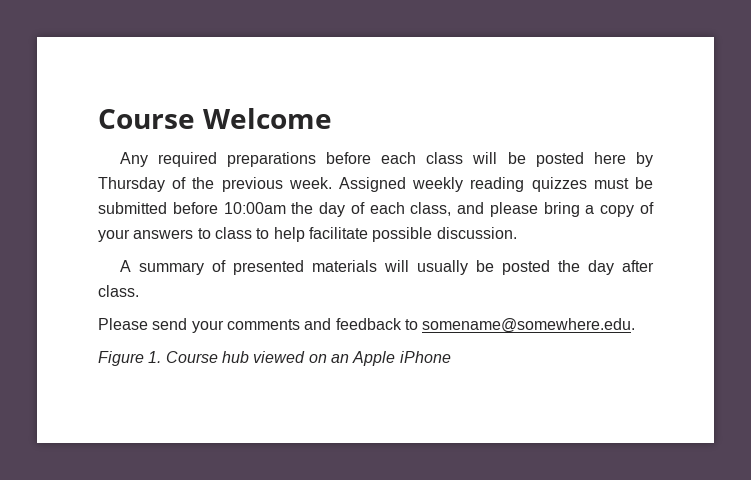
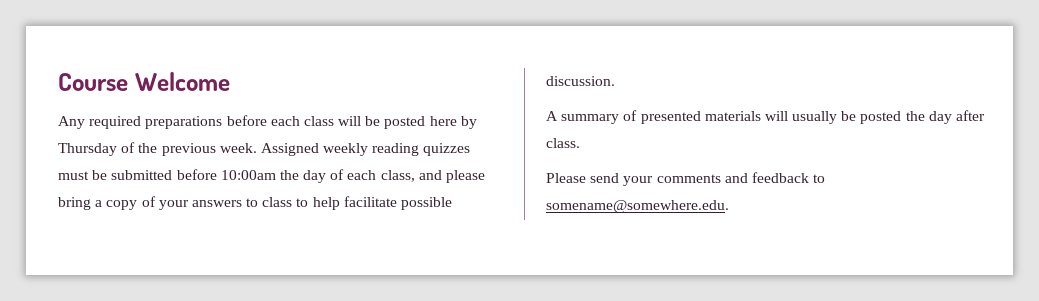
[98,351,451,366] // Figure 1. Course hub viewed on an Apple iPhone -> (729, 206) none

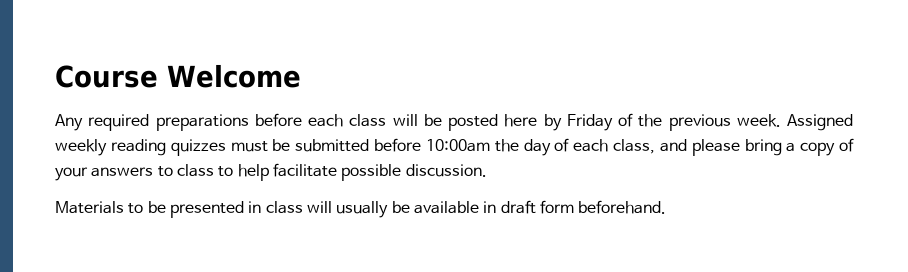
[58,143,117,156] Thursday -> [566,114,613,131] Friday
[546,110,986,124] [546,138,580,148] [546,172,826,186] [546,200,729,213] A summary of presented materials will usually be posted the day after class. // Please send your comments and feedback to somename@somewhere.edu. -> [55,200,667,218] Materials to be presented in class will usually be available in draft form beforehand.

